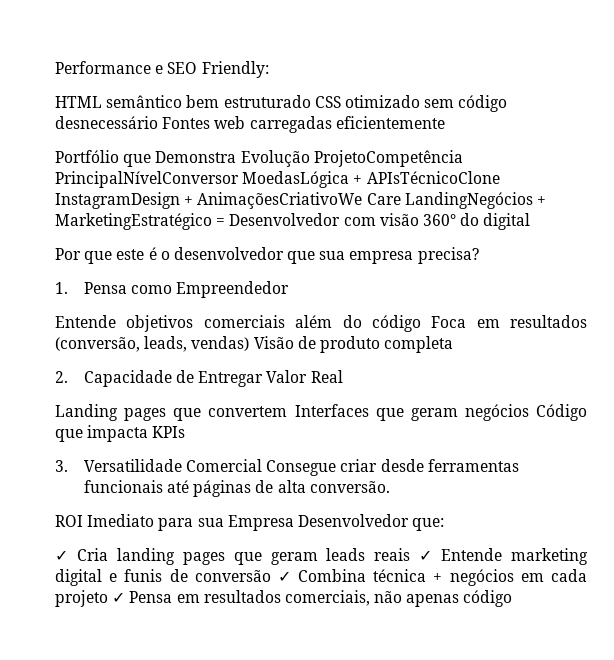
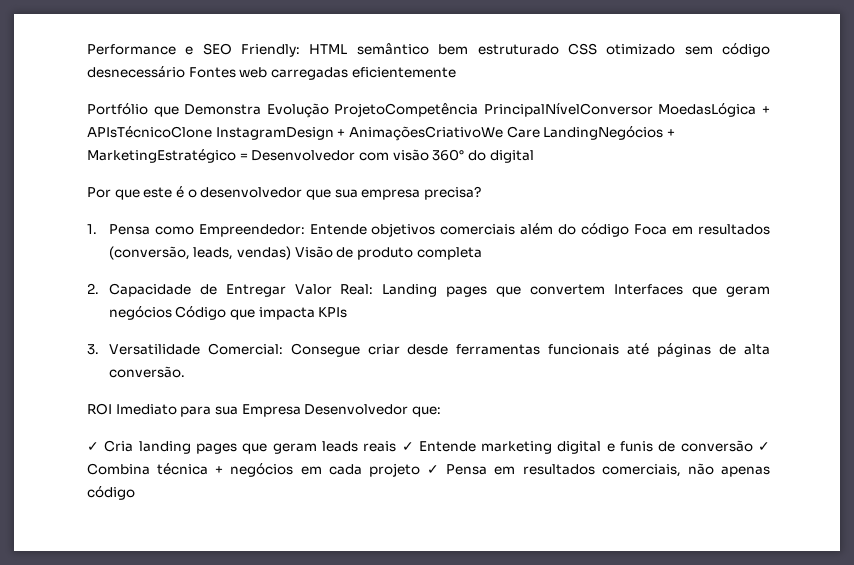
(269, 69) // -> (301, 50) none
[176,281,290,298] Empreendedor // -> [198,224,305,237] Empreendedor:
[310,370,343,383] Real // -> [340,284,374,295] Real:
[186,459,263,472] Comercial -> [207,343,283,355] Comercial:

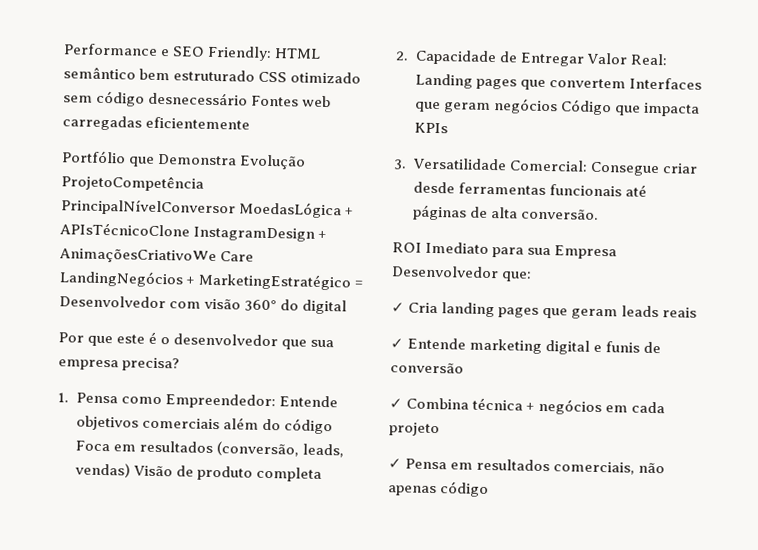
(397, 446) none -> (698, 312) //
(753, 446) none -> (464, 368) //
(420, 470) none -> (440, 429) //

